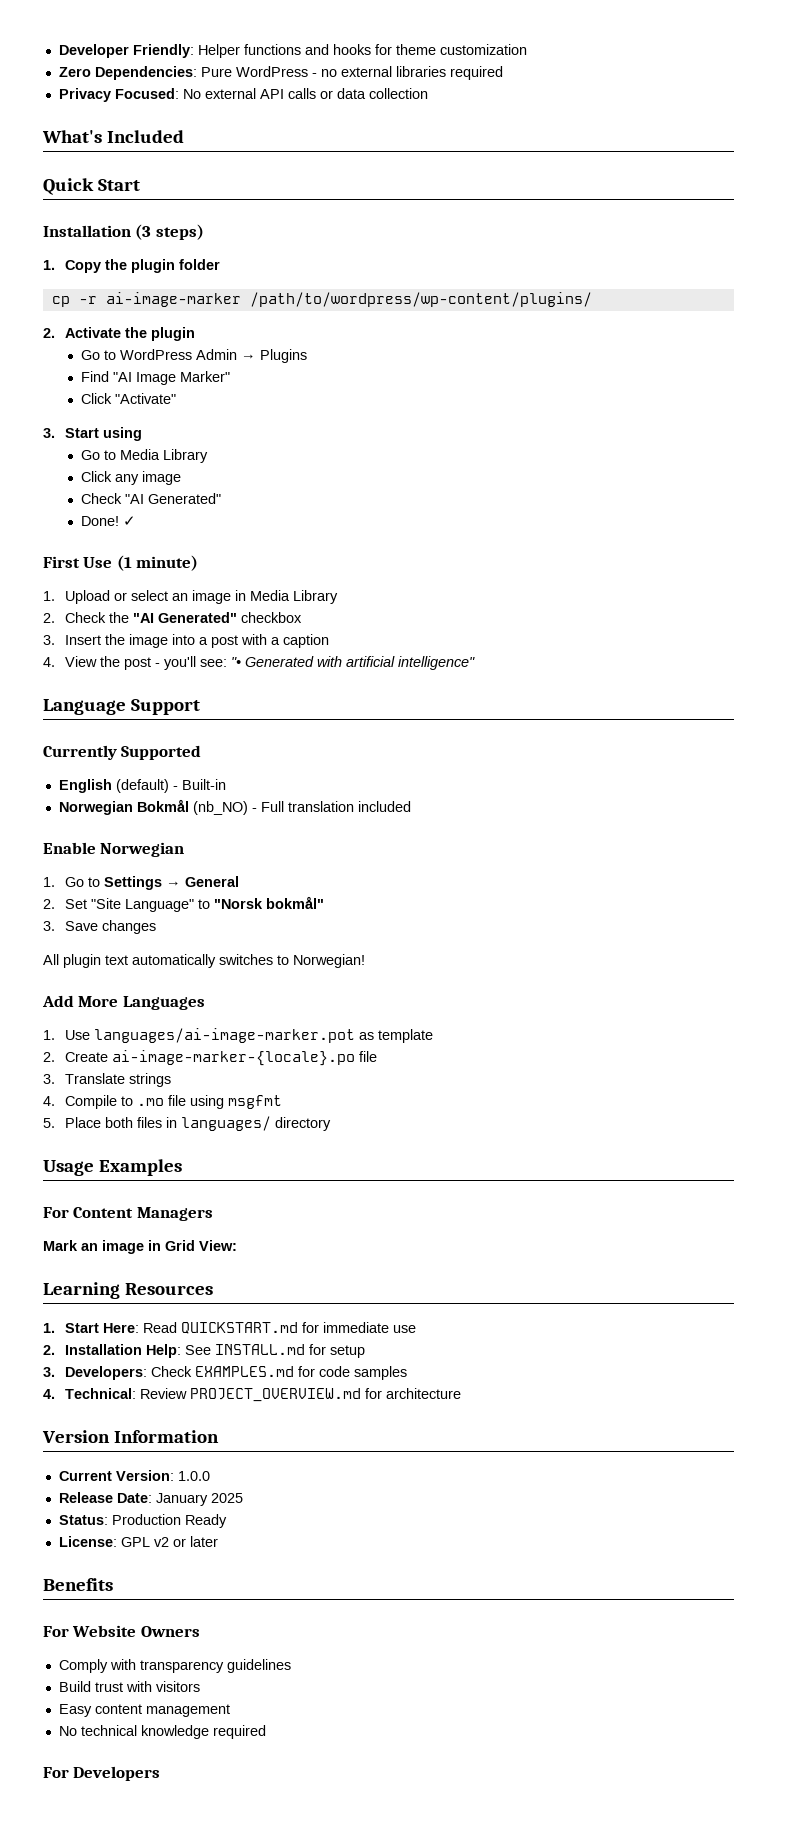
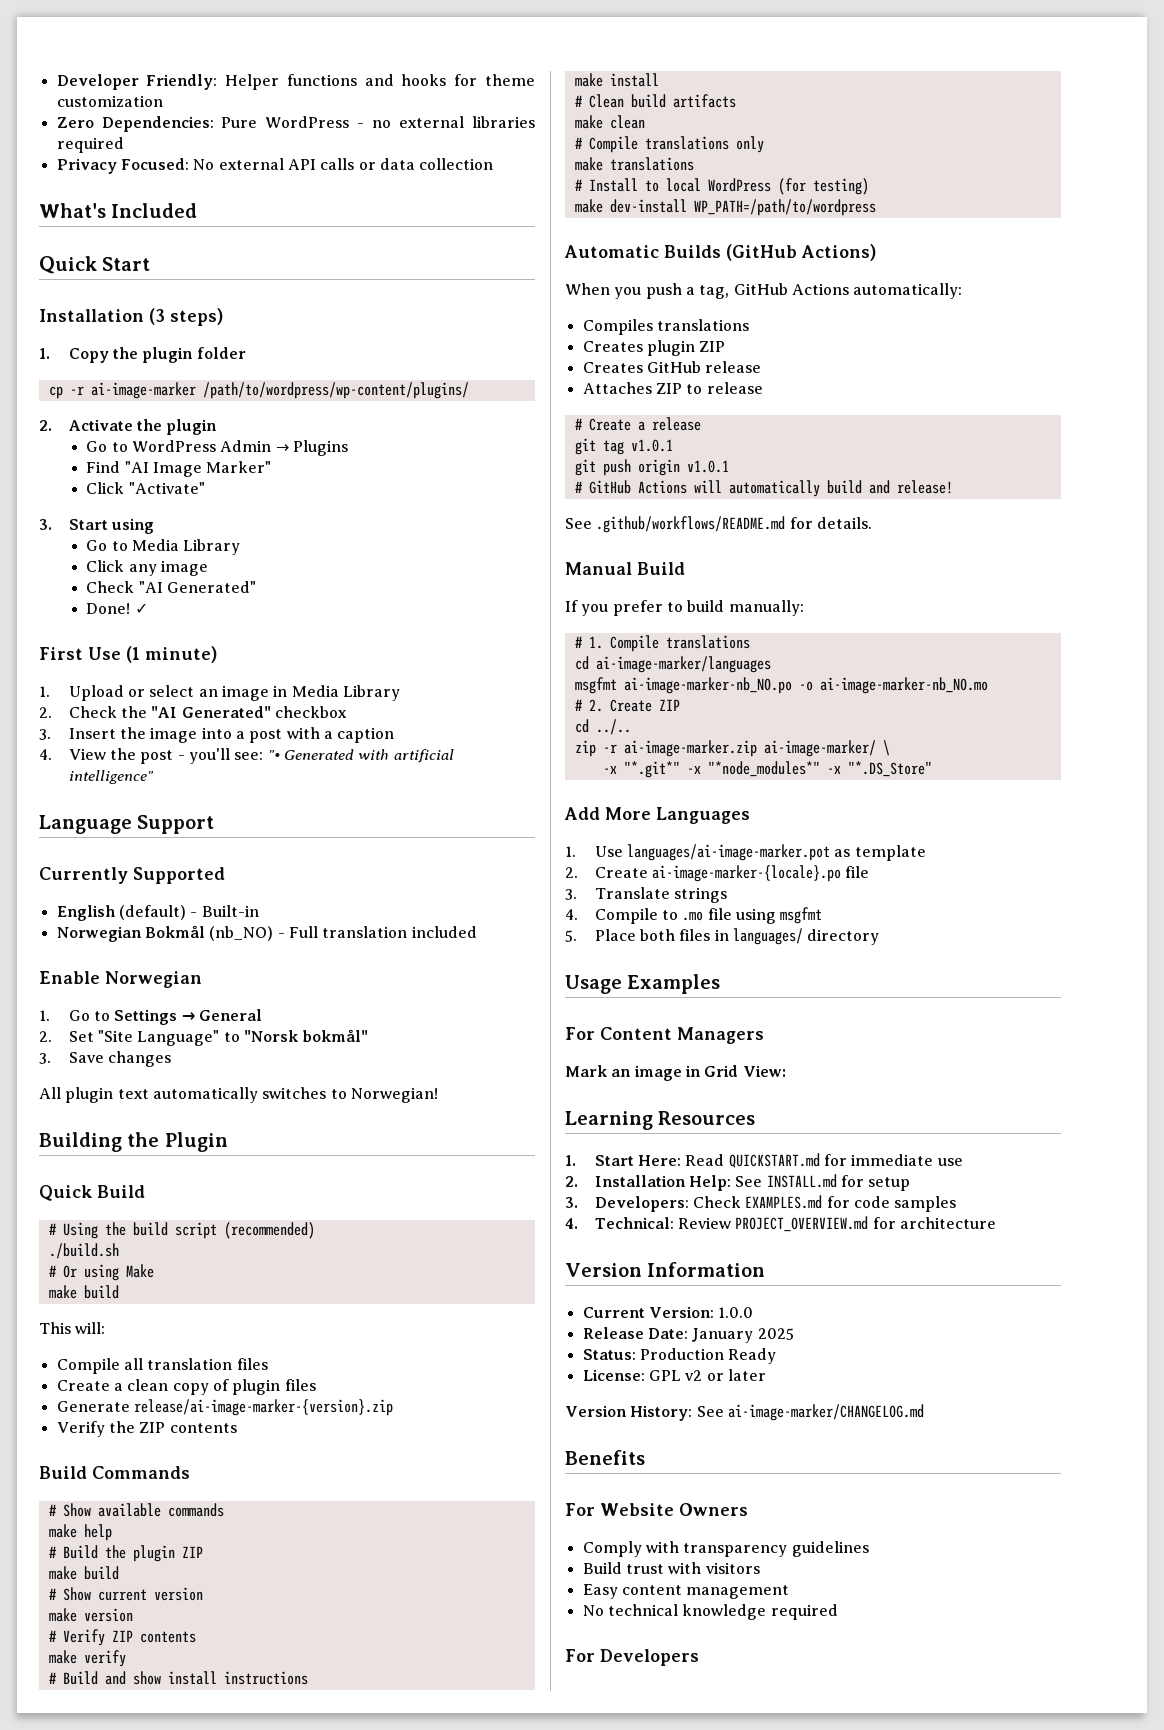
(365, 961) none -> [39,1132,228,1152] [39,1185,145,1201] [48,1222,315,1239] [48,1243,119,1259] [48,1264,154,1281] [48,1285,119,1299] [39,1322,106,1334] [56,1358,268,1374] [56,1379,316,1395] [56,1399,393,1416] [56,1421,237,1437] [39,1466,190,1479] [48,1503,224,1517] [48,1524,112,1541] [48,1545,203,1562] [48,1566,119,1580] [48,1587,203,1601] [48,1608,133,1622] [48,1629,196,1646] [48,1650,126,1667] [48,1671,308,1685] [574,73,659,87] [574,94,736,108] [574,115,645,129] [574,136,764,153] [574,157,694,171] [574,178,869,195] [574,199,876,216] [564,244,876,261] [565,283,963,299] [582,319,749,335] [582,340,726,356] [582,361,762,373] [582,382,763,394] [574,417,701,431] [574,438,673,455] [574,459,729,476] [574,480,953,497] [565,516,872,533] [565,562,685,575] [565,600,804,616] [574,635,750,652] [574,656,771,673] [574,677,988,694] [574,699,680,712] [574,719,631,735] [574,740,890,757] [602,761,932,778] // Building the Plugin // Quick Build // # Using the build script (recommended) // ./build.sh // # Or using Make // make build // This will: // Compile all translation files // Create a clean copy of plugin files // Generate release/ai-image-marker-{version}.zip // Verify the ZIP contents // Build Commands // # Show available commands // make help // # Build the plugin ZIP // make build // # Show current version // make version // # Verify ZIP contents // make verify // # Build and show install instructions // make install // # Clean build artifacts // make clean // # Compile translations only // make translations // # Install to local WordPress (for testing) // make dev-install WP_PATH=/path/to/wordpress // Automatic Builds (GitHub Actions) // When you push a tag, GitHub Actions automatically: // Compiles translations // Creates plugin ZIP // Creates GitHub release // Attaches ZIP to release // # Create a release // git tag v1.0.1 // git push origin v1.0.1 // # GitHub Actions will automatically build and release! // See .github/workflows/README.md for details. // Manual Build // If you prefer to build manually: // # 1. Compile translations // cd ai-image-marker/languages // msgfmt ai-image-marker-nb_NO.po -o ai-image-marker-nb_NO.mo // # 2. Create ZIP // cd ../.. // zip -r ai-image-marker.zip ai-image-marker/ \ // -x "*.git*" -x "*node_modules*" -x "*.DS_Store"
(218, 1541) none -> [565,1404,924,1421] // Version History: See ai-image-marker/CHANGELOG.md

